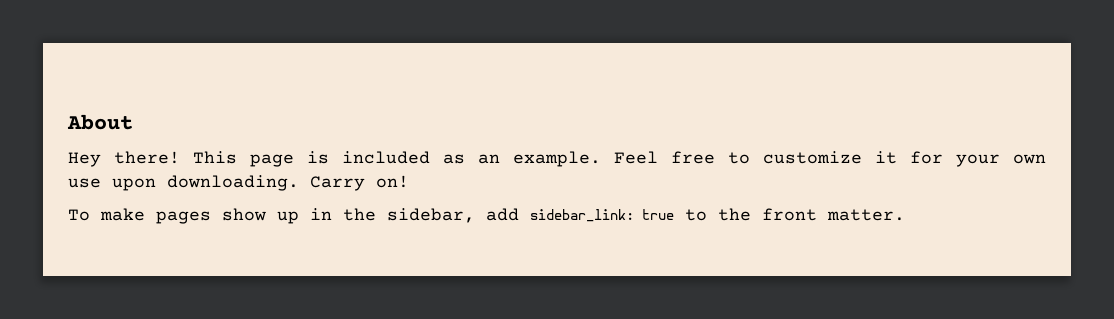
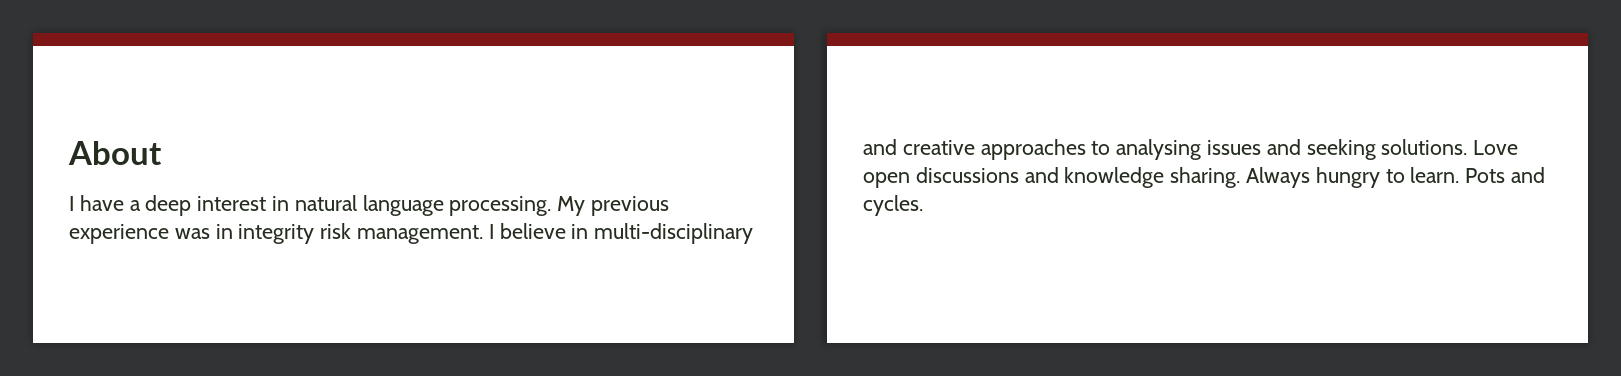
[68,151,1046,167] [68,175,409,191] [68,208,905,224] Hey there! This page is included as an example. Feel free to customize it for your own use upon downloading. Carry on! // To make pages show up in the sidebar, add sidebar_link: true to the front matter. -> [69,195,670,216] [69,223,754,244] [863,139,1519,160] [863,167,1546,188] [863,195,923,216] I have a deep interest in natural language processing. My previous experience was in integrity risk management. I believe in multi-disciplinary and creative approaches to analysing issues and seeking solutions. Love open discussions and knowledge sharing. Always hungry to learn. Pots and cycles.

